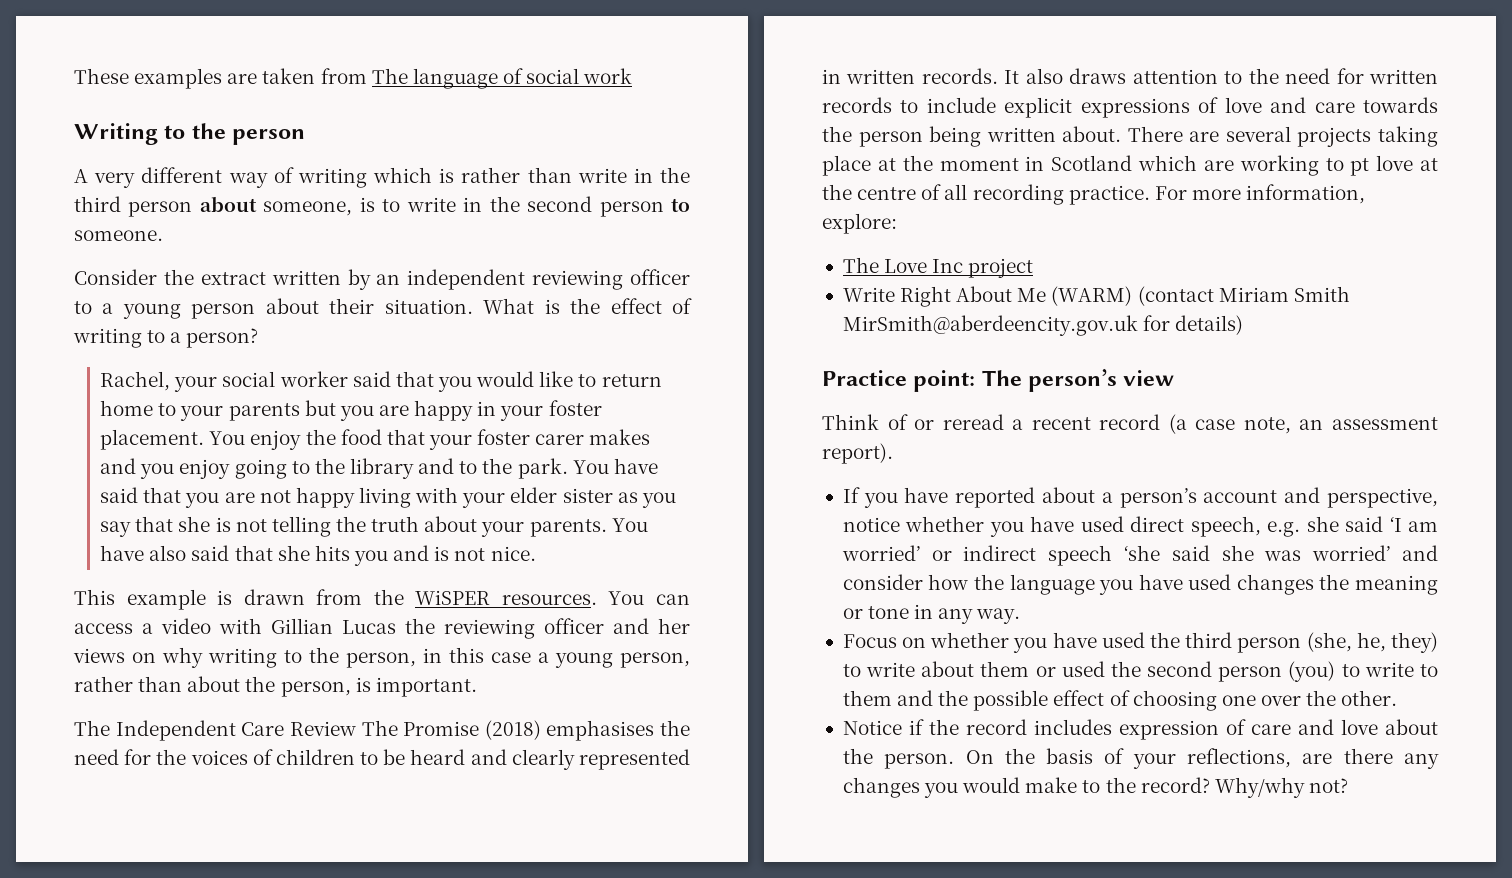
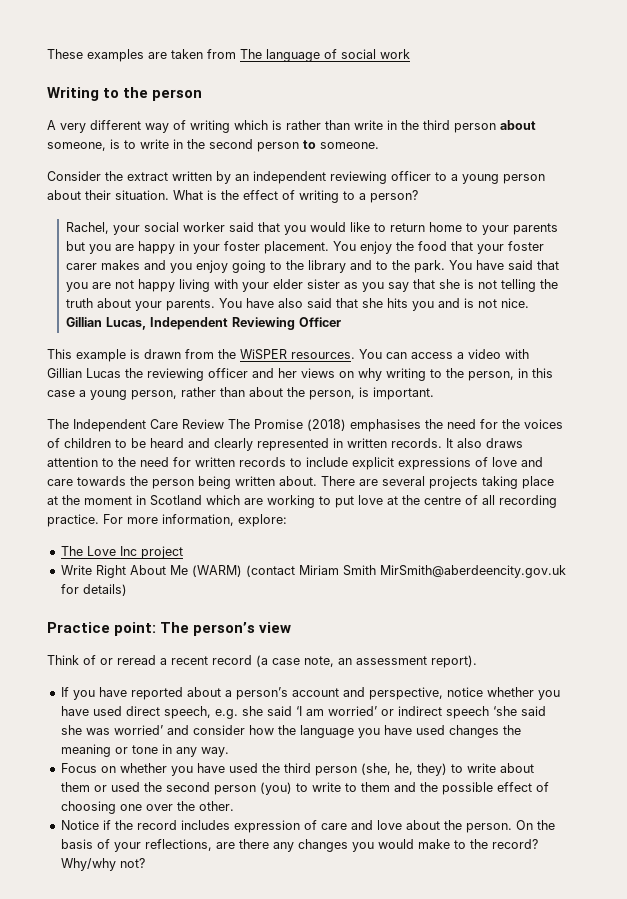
(536, 553) none -> [65,317,341,330] Gillian Lucas, Independent Reviewing Officer
[1350,158,1370,176] pt -> [335,496,354,508] put

